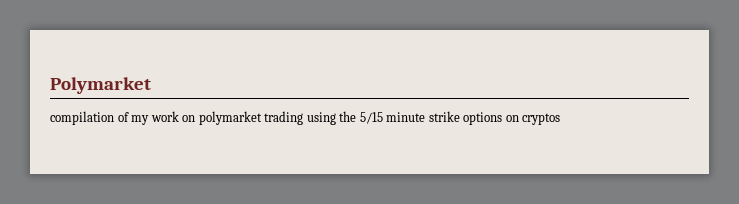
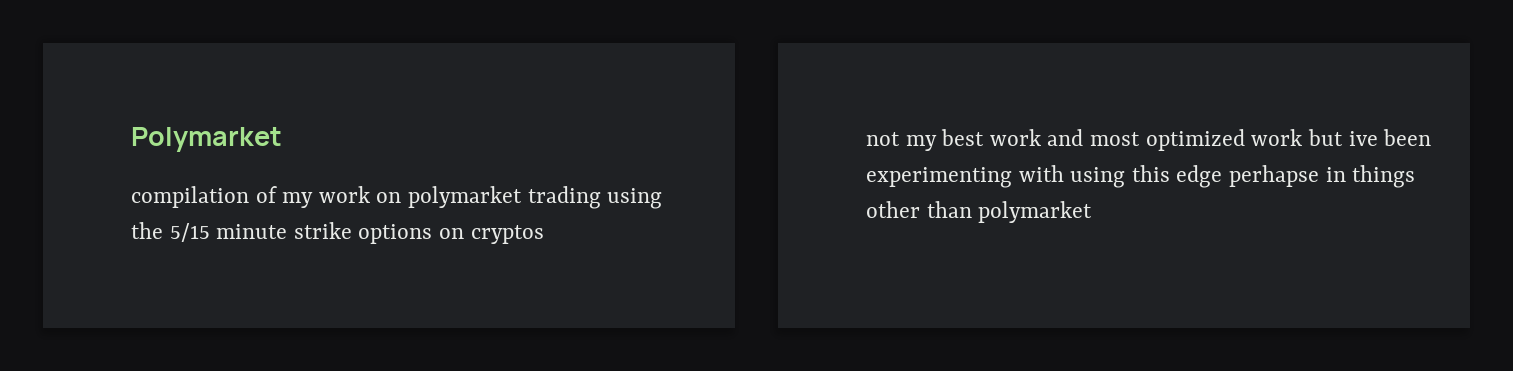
(561, 119) none -> [866,129,1432,151] [866,165,1416,188] [866,201,1093,223] // not my best work and most optimized work but ive been experimenting with using this edge perhapse in things other than polymarket

